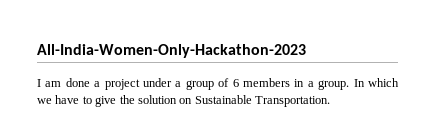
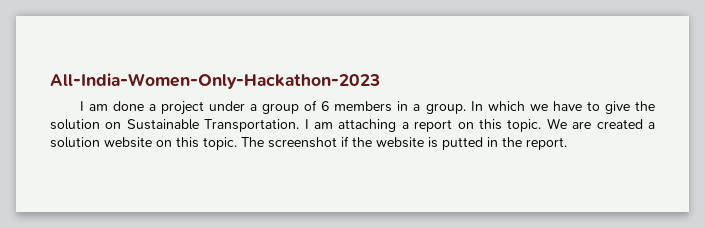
(330, 101) none -> [304,118,655,132] [50,136,567,150] I am attaching a report on this topic. We are created a solution website on this topic. The screenshot if the website is putted in the report.

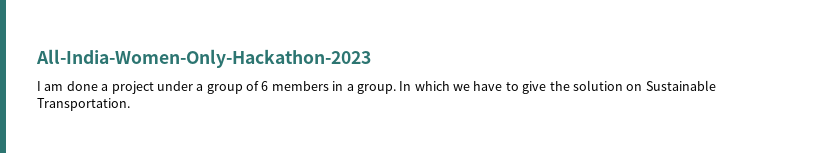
[304,118,655,132] [50,136,567,150] I am attaching a report on this topic. We are created a solution website on this topic. The screenshot if the website is putted in the report. -> (130, 104) none

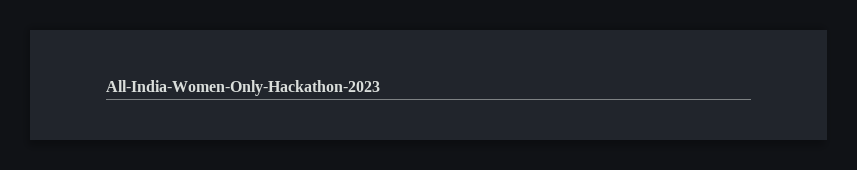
[37,80,716,94] [37,98,130,111] // I am done a project under a group of 6 members in a group. In which we have to give the solution on Sustainable Transportation. -> (380, 88) none

